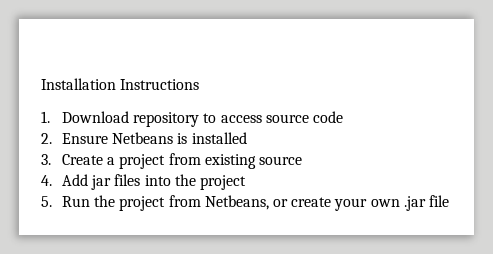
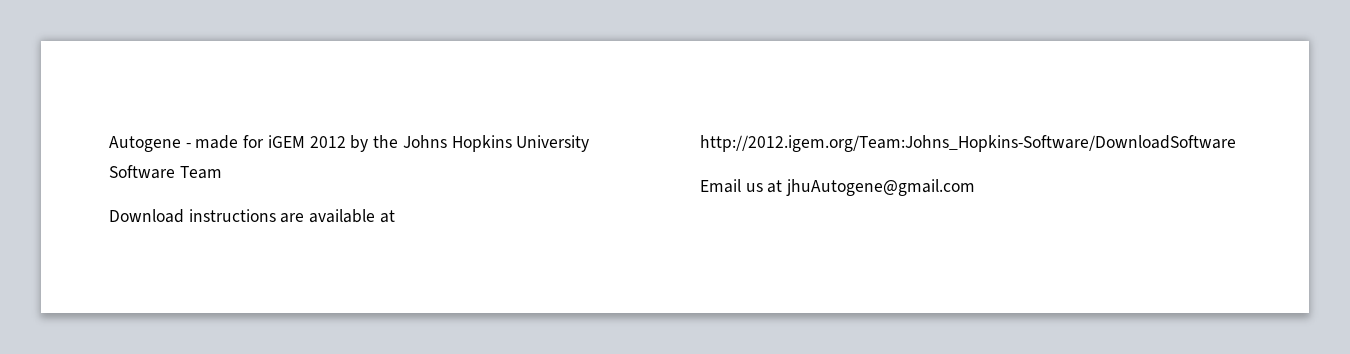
[41,78,200,90] [41,111,344,127] [41,132,247,144] [41,153,303,169] [41,174,247,190] [41,195,449,211] Installation Instructions // 1. Download repository to access source code // 2. Ensure Netbeans is installed // 3. Create a project from existing source // 4. Add jar files into the project // 5. Run the project from Netbeans, or create your own .jar file -> [109,135,590,152] [109,165,222,179] [109,209,395,223] [700,135,1236,152] [700,179,976,196] Autogene - made for iGEM 2012 by the Johns Hopkins University Software Team // Download instructions are available at http://2012.igem.org/Team:Johns_Hopkins-Software/DownloadSoftware // Email us at jhuAutogene@gmail.com

